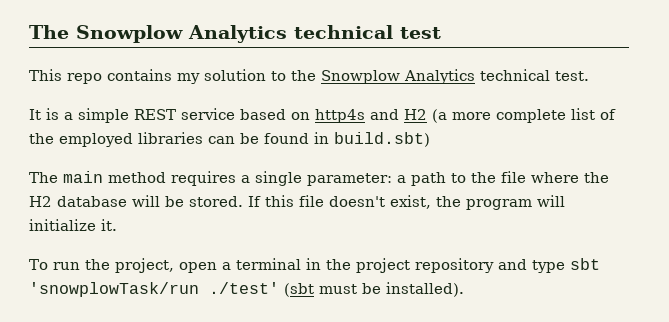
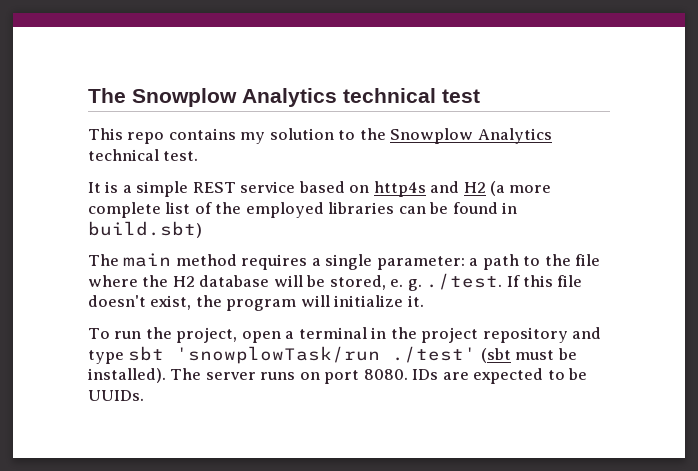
[189,196,243,207] stored. -> [329,273,503,291] stored, e. g. ./test.
(464, 289) none -> [170,368,588,384] [88,390,144,401] The server runs on port 8080. IDs are expected to be UUIDs.

